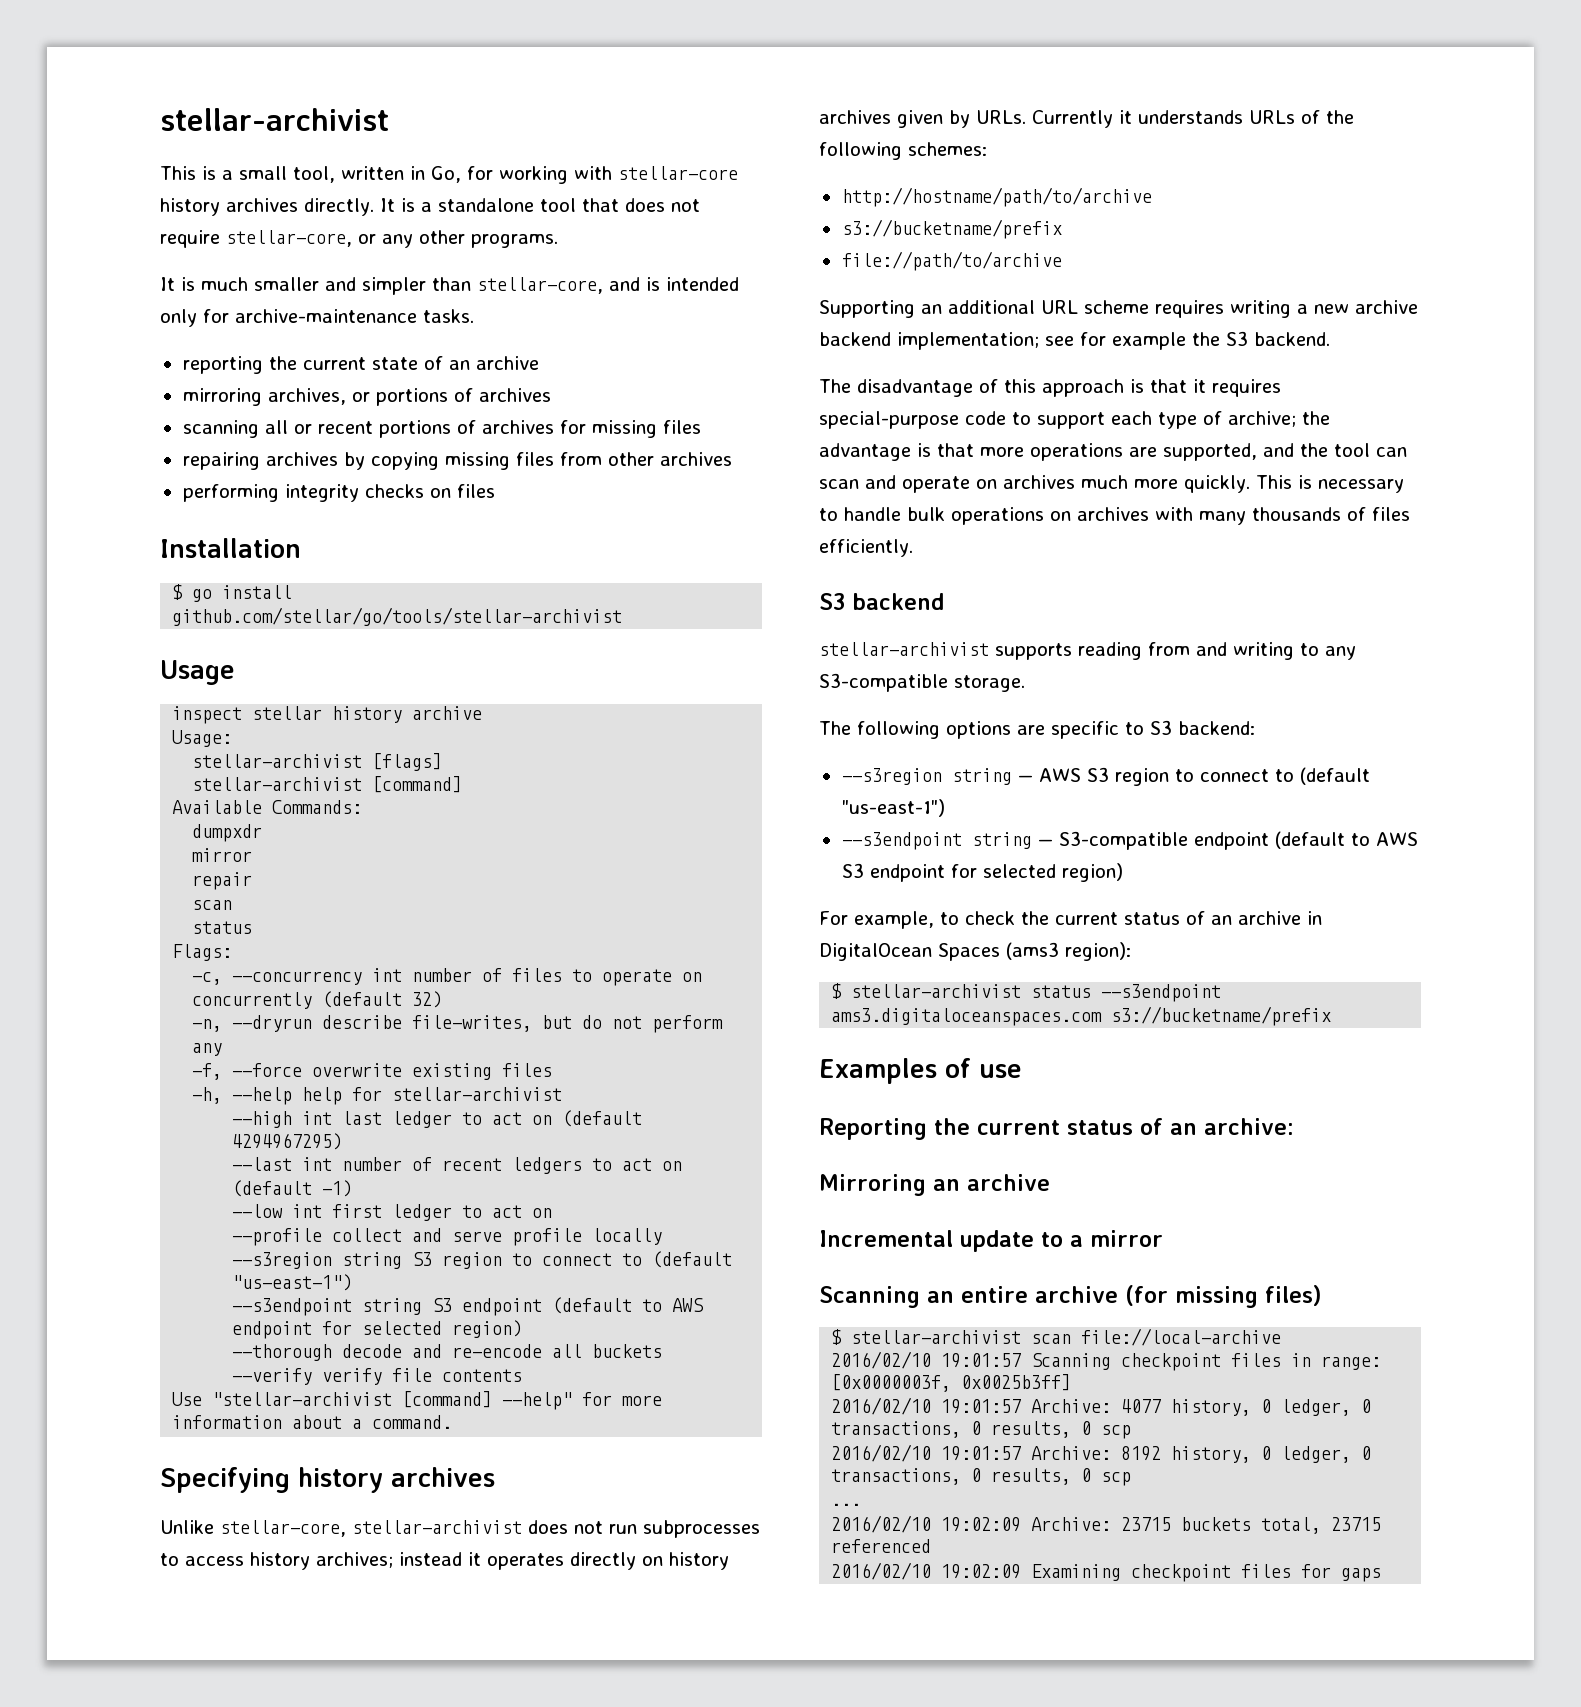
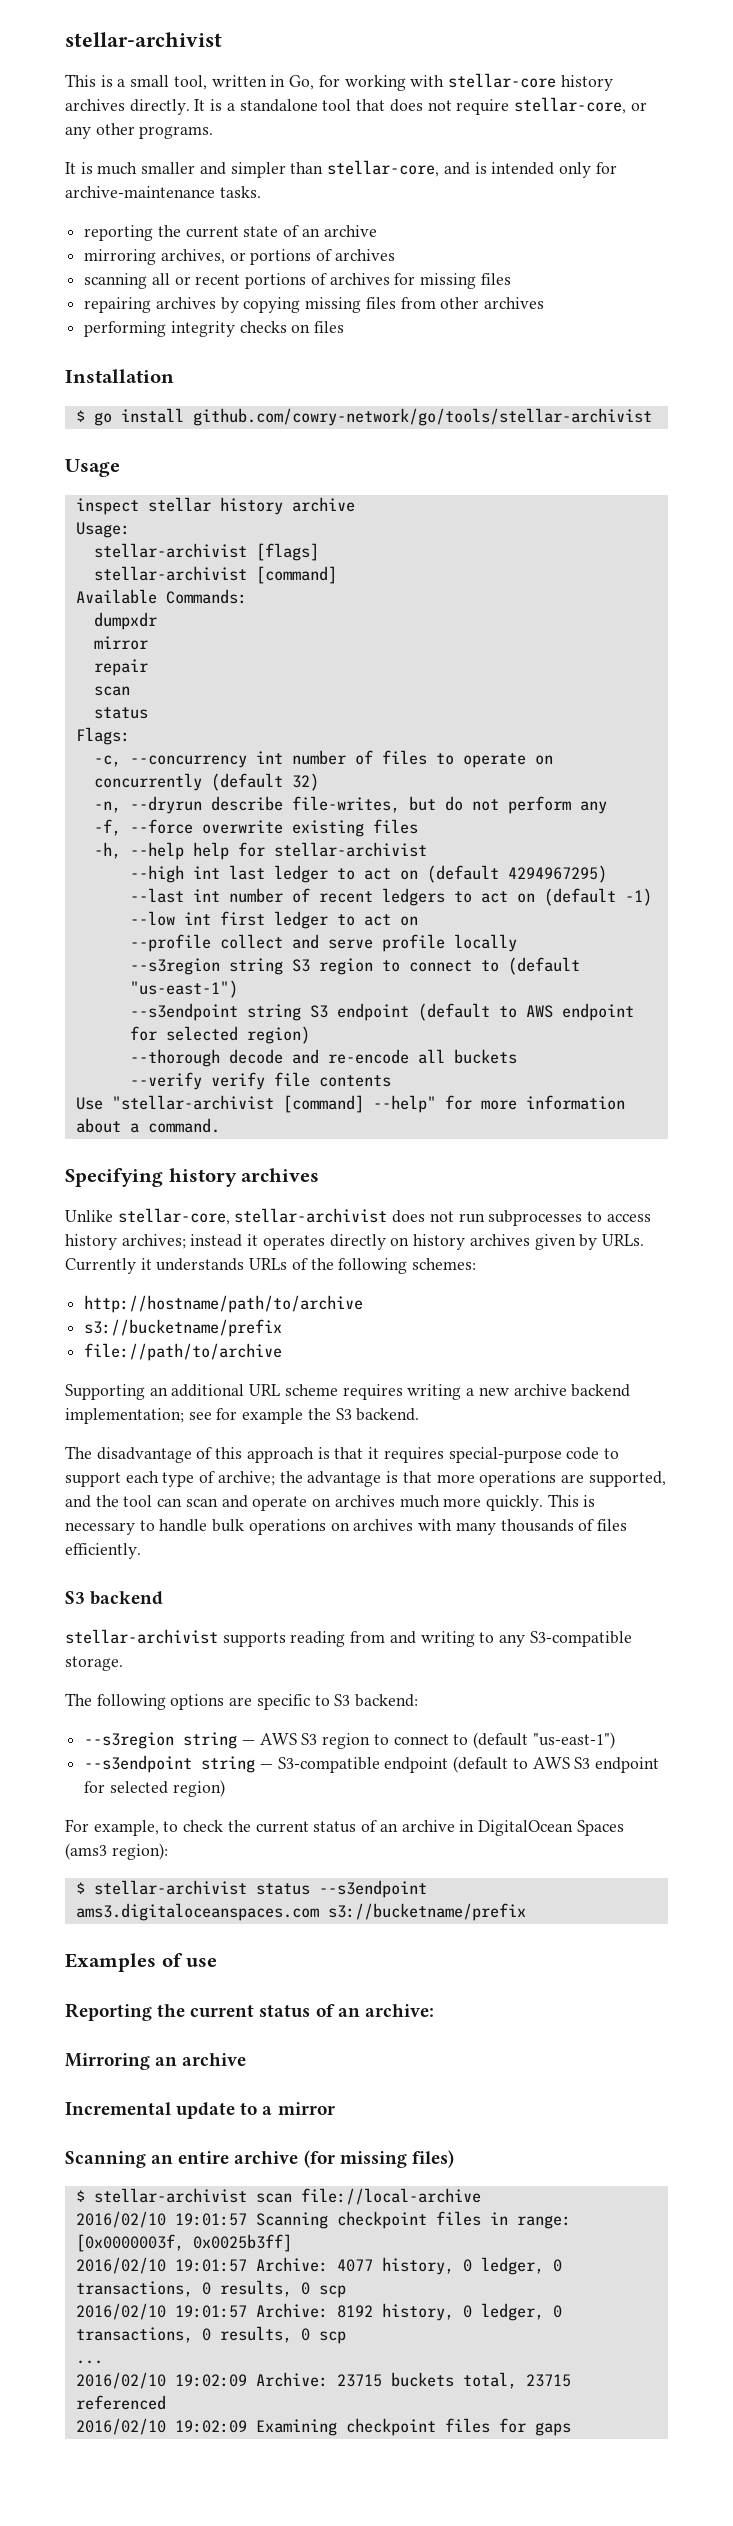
[172,607,623,626] github.com/stellar/go/tools/stellar-archivist -> [192,408,652,426] github.com/cowry-network/go/tools/stellar-archivist

